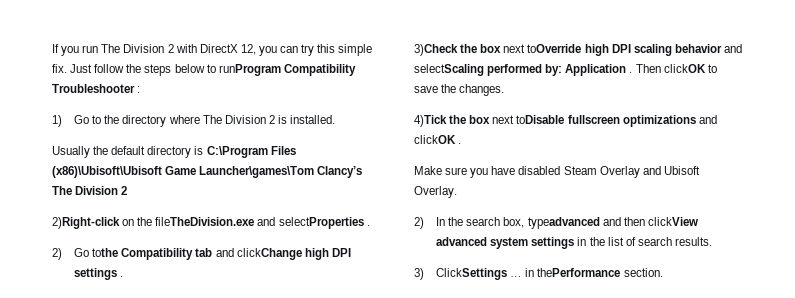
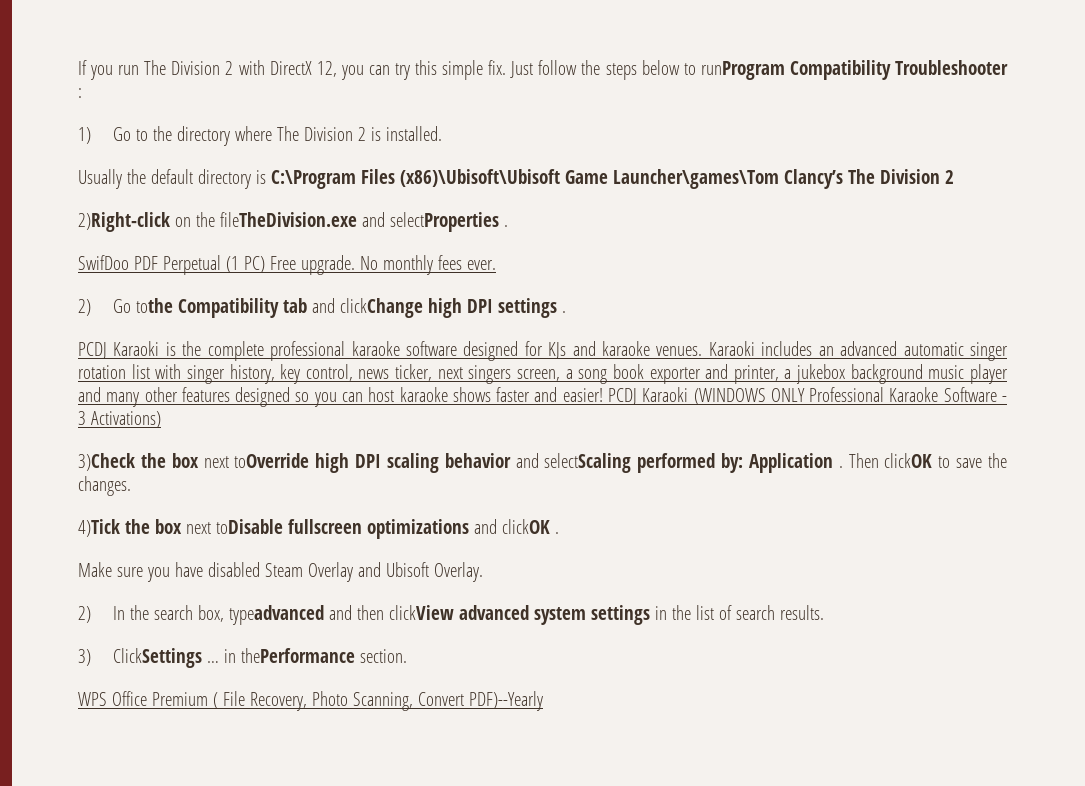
(370, 225) none -> [78,255,496,275] // SwifDoo PDF Perpetual (1 PC) Free upgrade. No monthly fees ever.
(124, 276) none -> [78,341,1009,361] [78,364,1009,384] [78,387,1008,407] [78,411,161,428] // PCDJ Karaoki is the complete professional karaoke software designed for KJs and karaoke venues. Karaoki includes an advanced automatic singer rotation list with singer history, key control, news ticker, next singers screen, a song book exporter and printer, a jukebox background music player and many other features designed so you can host karaoke shows faster and easier! PCDJ Karaoki (WINDOWS ONLY Professional Karaoke Software - 3 Activations)
(663, 272) none -> [78,691,543,711] // WPS Office Premium ( File Recovery, Photo Scanning, Convert PDF)--Yearly

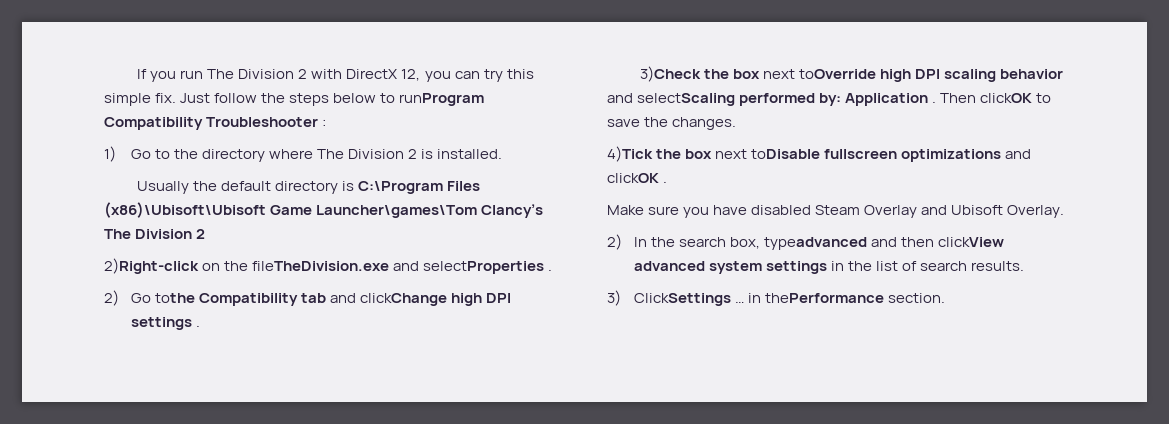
[78,255,496,275] // SwifDoo PDF Perpetual (1 PC) Free upgrade. No monthly fees ever. -> (553, 270) none
[78,341,1009,361] [78,364,1009,384] [78,387,1008,407] [78,411,161,428] // PCDJ Karaoki is the complete professional karaoke software designed for KJs and karaoke venues. Karaoki includes an advanced automatic singer rotation list with singer history, key control, news ticker, next singers screen, a song book exporter and printer, a jukebox background music player and many other features designed so you can host karaoke shows faster and easier! PCDJ Karaoki (WINDOWS ONLY Professional Karaoke Software - 3 Activations) -> (201, 326) none
[78,691,543,711] // WPS Office Premium ( File Recovery, Photo Scanning, Convert PDF)--Yearly -> (946, 298) none

